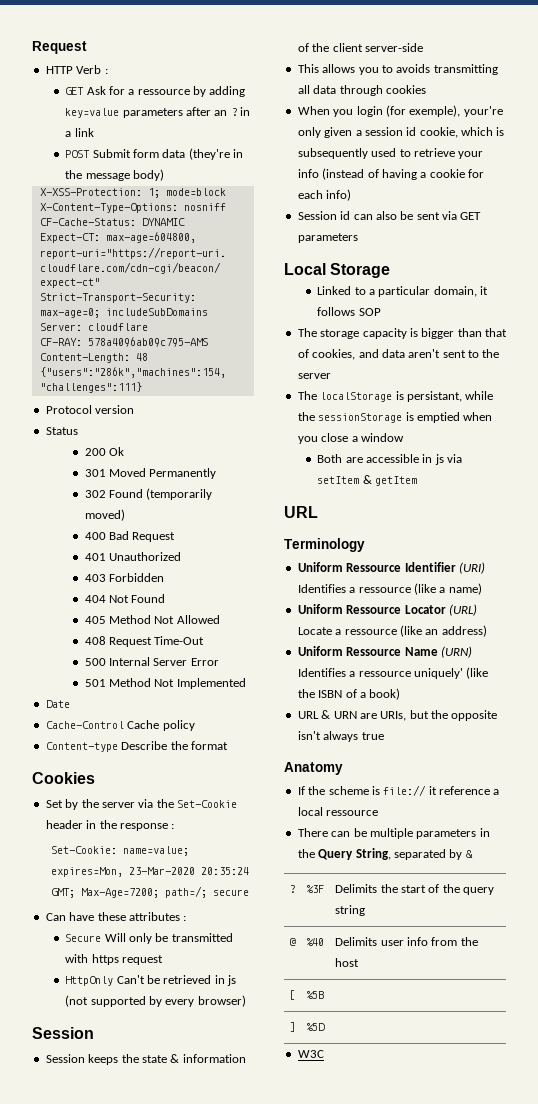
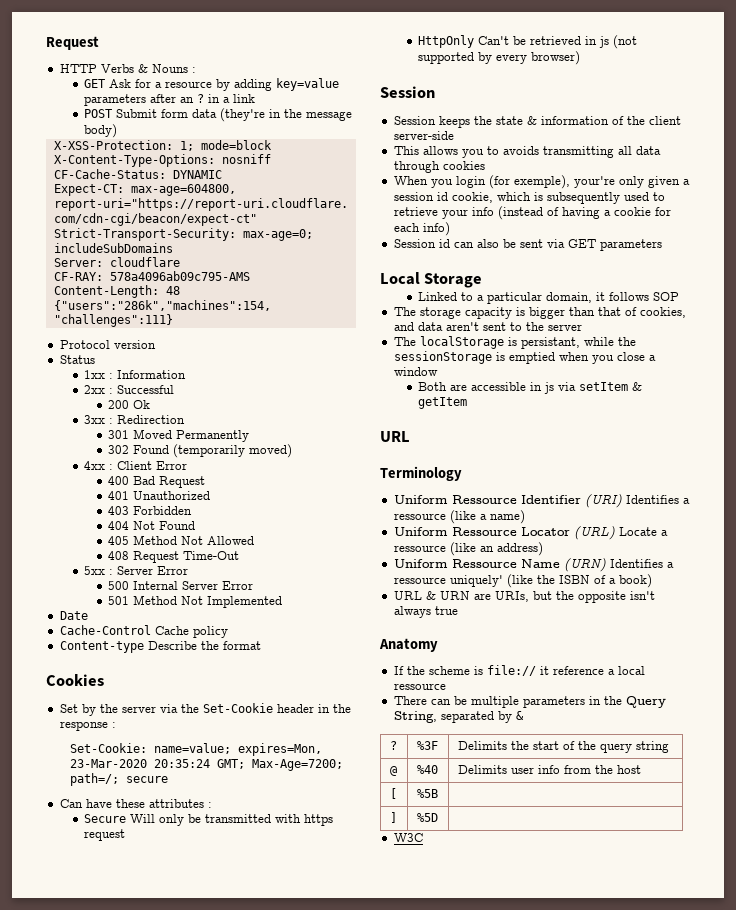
[76,65,102,74] Verb -> [100,64,188,73] Verbs & Nouns
[137,89,190,95] ressource -> [165,81,213,88] resource
(78, 431) none -> [84,370,187,379] [84,385,175,394] // 1xx : Information // 2xx : Successful
(125, 451) none -> [84,415,186,424] // 3xx : Redirection
(125, 515) none -> [84,461,188,470] // 4xx : Client Error
(205, 640) none -> [84,566,189,575] // 5xx : Server Error

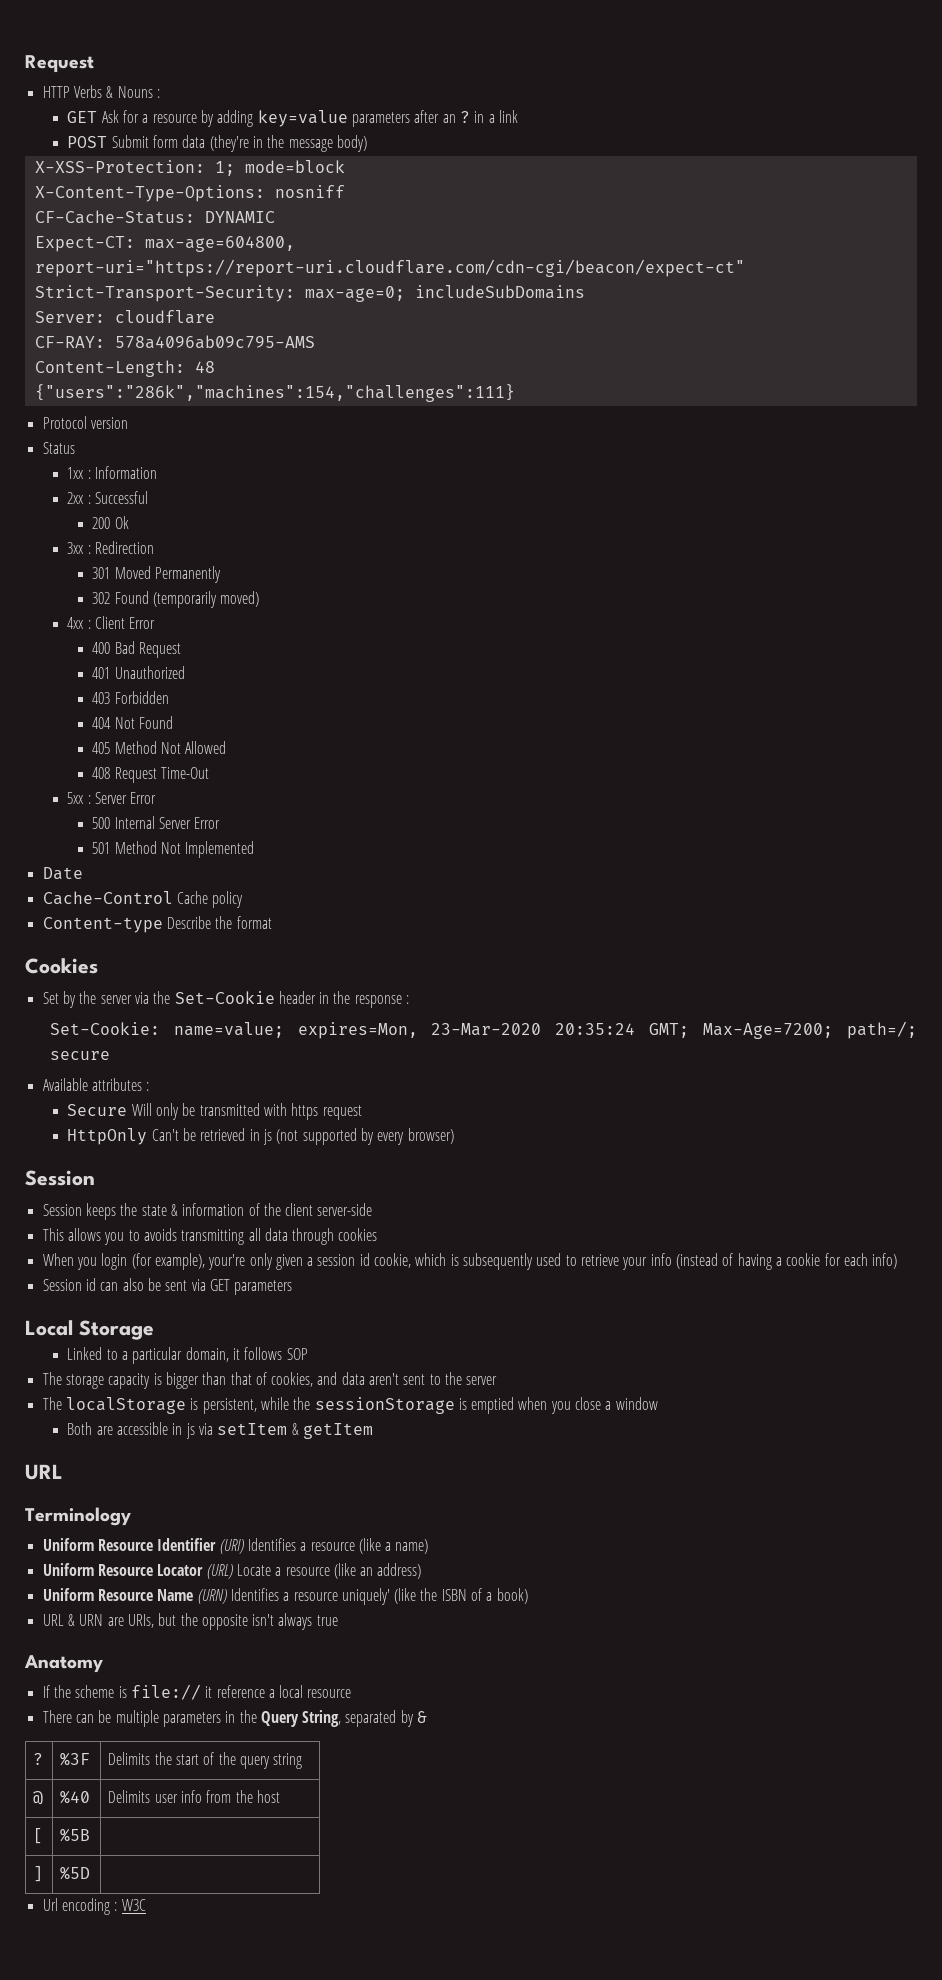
[59,799,145,808] Can have these -> [42,1078,88,1091] Available
[513,175,570,189] exemple), -> [154,1253,205,1270] example),
[520,337,580,349] persistant, -> [202,1398,257,1414] persistent,
[451,495,517,504] Ressource -> [97,1539,153,1551] Resource
[393,513,446,520] ressource -> [310,1542,355,1551] resource
[451,527,517,536] Ressource -> [97,1564,153,1576] Resource
[393,545,446,552] ressource -> [285,1567,330,1576] resource
[451,559,517,568] Ressource -> [97,1589,153,1601] Resource
[393,577,446,584] ressource -> [293,1592,338,1601] resource
[393,683,446,690] ressource -> [307,1689,352,1698] resource
(438, 817) none -> [42,1898,118,1915] Url encoding :

